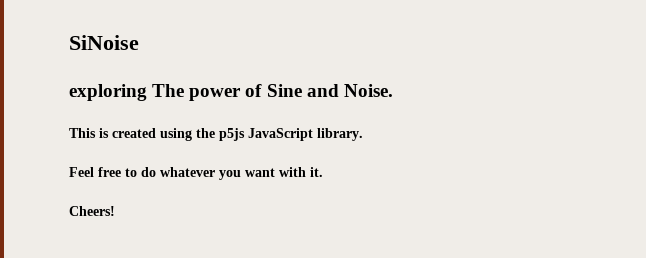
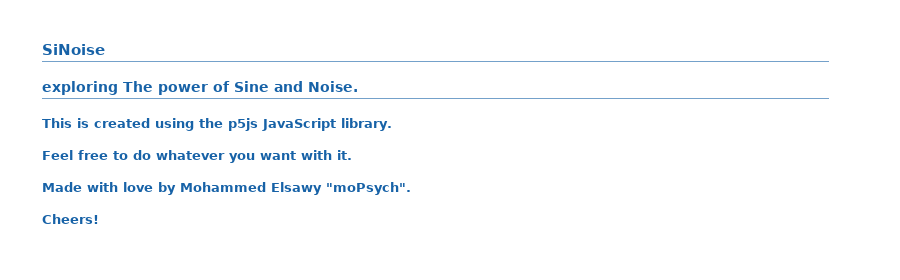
(323, 172) none -> [42,182,411,195] // Made with love by Mohammed Elsawy "moPsych".

